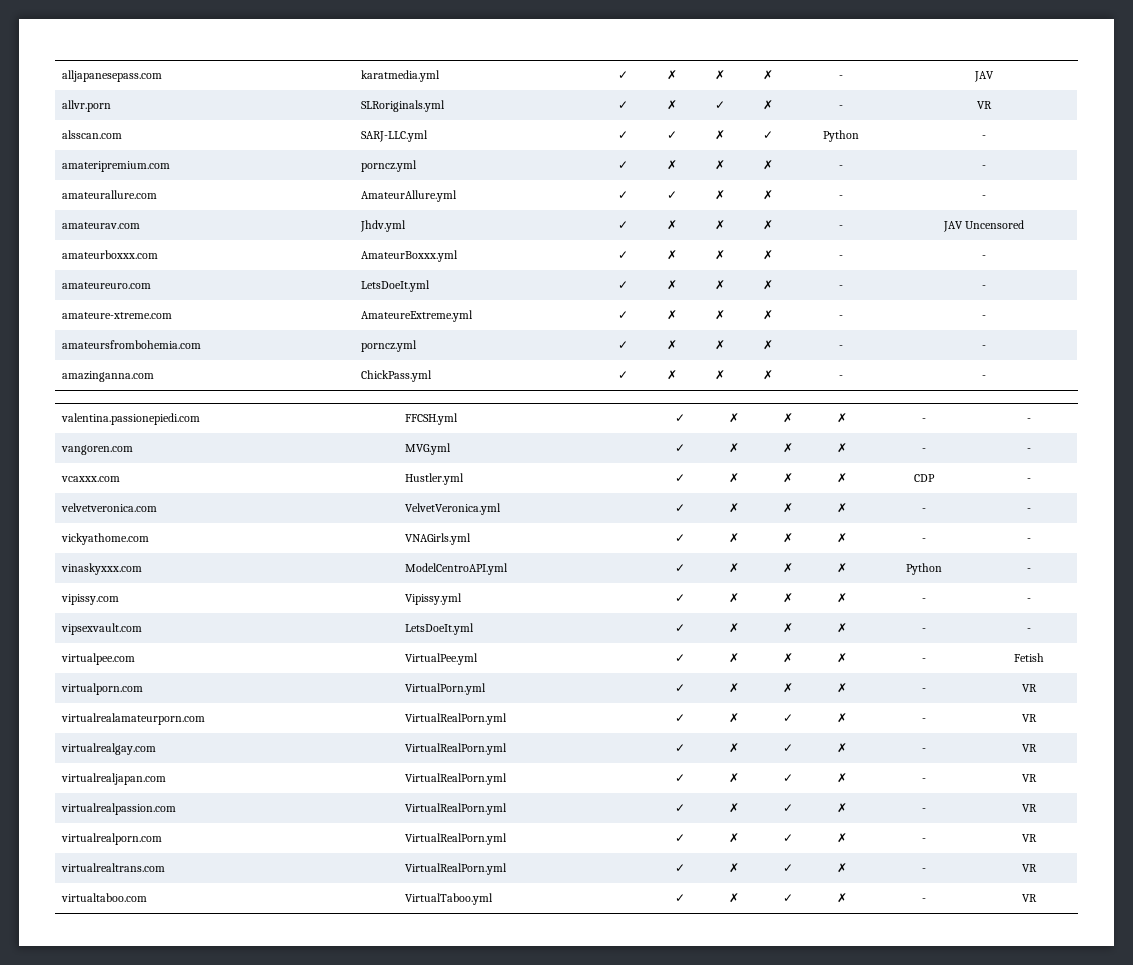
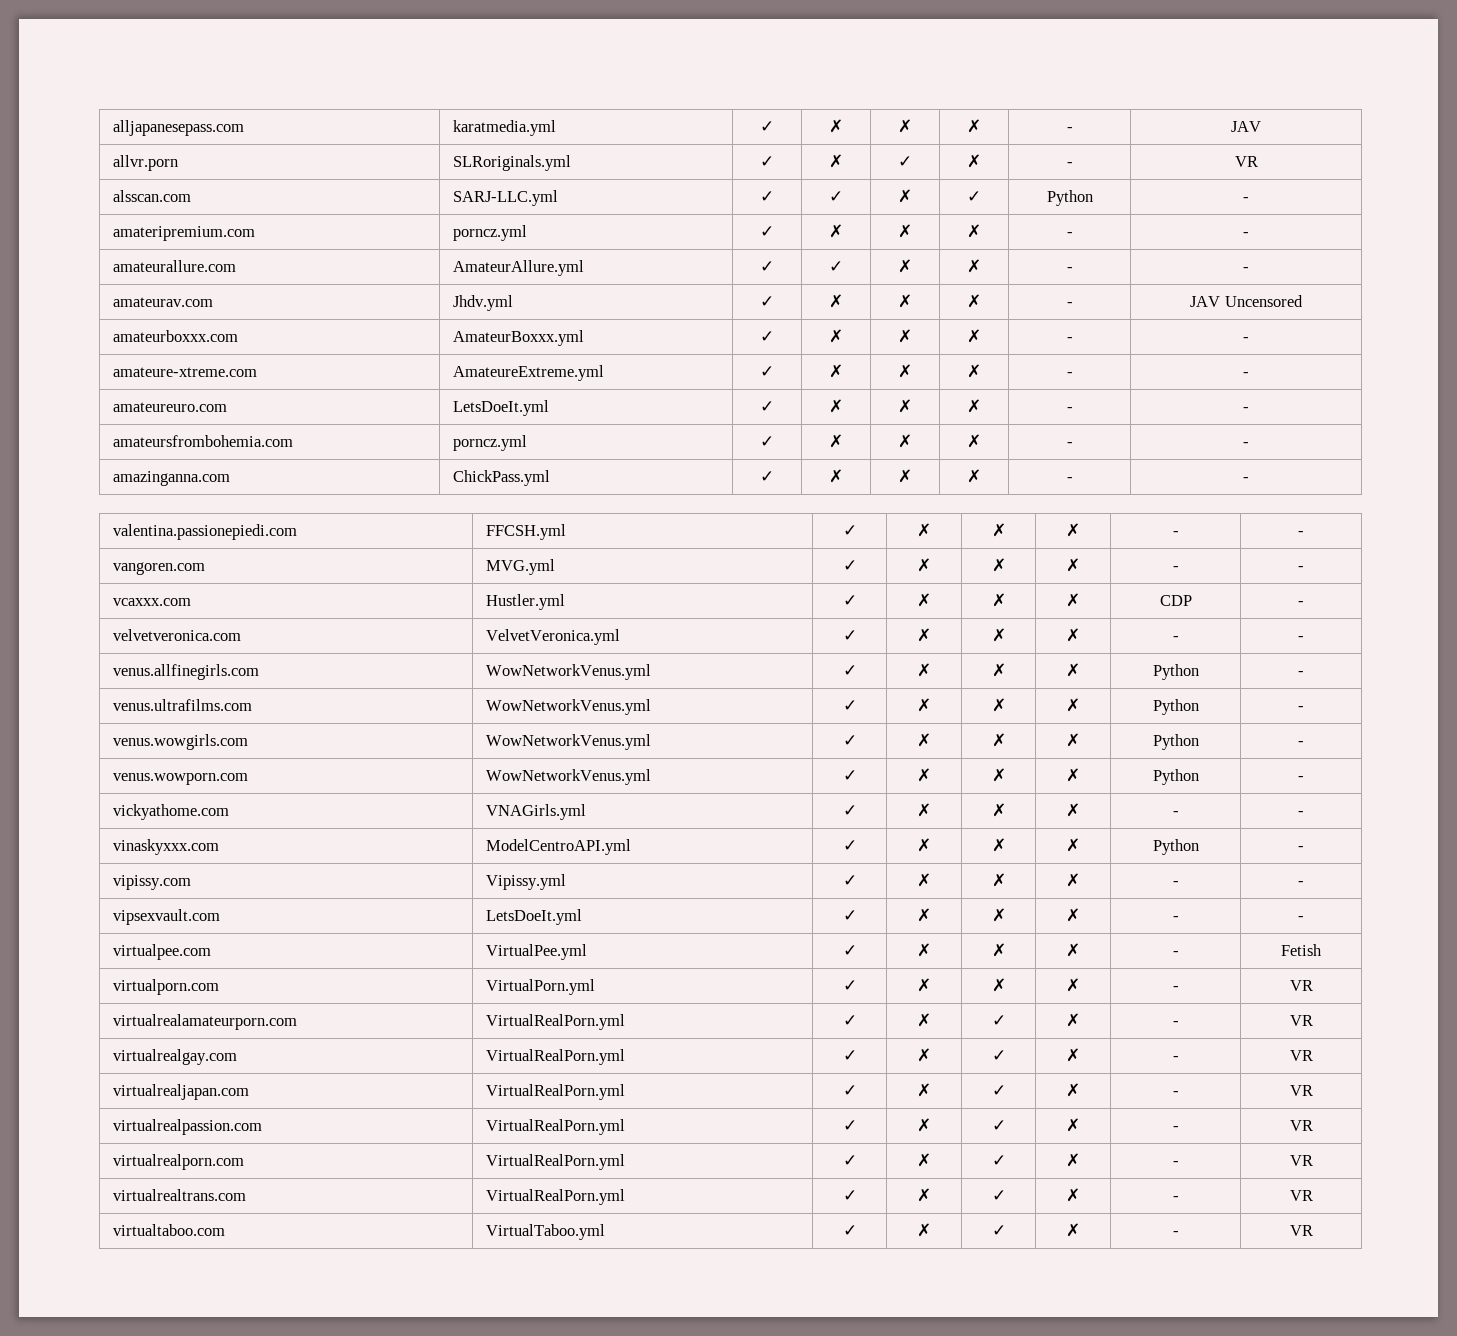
[61,282,151,289] [360,280,430,292] [618,281,628,289] [666,280,677,290] [714,280,725,290] [762,280,773,290] [839,285,843,289] [982,285,986,289] [61,312,172,319] [360,310,473,322] amateureuro.com | LetsDoeIt.yml | ✓ | ✗ | ✗ | ✗ | - | - // amateure-xtreme.com | AmateureExtreme.yml -> [112,367,257,377] [452,365,604,381] [760,366,774,377] [829,364,843,378] [898,364,912,378] [967,364,981,378] [1066,372,1073,377] [1243,372,1249,377] [112,402,227,412] [452,400,549,416] amateure-xtreme.com | AmateureExtreme.yml | ✓ | ✗ | ✗ | ✗ | - | - // amateureuro.com | LetsDoeIt.yml
(1031, 510) none -> [112,664,259,680] [485,664,651,680] [842,665,857,676] [917,663,931,677] [991,663,1006,677] [1066,663,1080,677] [1152,664,1199,680] [1298,671,1304,676] [112,699,252,711] [485,699,651,715] [842,700,857,711] [917,698,931,712] [991,698,1006,712] [1066,698,1080,712] [1152,699,1199,715] [1298,706,1304,711] [112,734,248,750] [485,734,651,750] [842,735,857,746] [917,733,931,747] [991,733,1006,747] [1066,733,1080,747] [1152,734,1199,750] [1298,741,1304,746] [112,773,248,785] [485,769,651,785] [842,770,857,781] [917,768,931,782] [991,768,1006,782] [1066,768,1080,782] [1152,769,1199,785] [1298,776,1304,781] // venus.allfinegirls.com | WowNetworkVenus.yml | ✓ | ✗ | ✗ | ✗ | Python | - // venus.ultrafilms.com | WowNetworkVenus.yml | ✓ | ✗ | ✗ | ✗ | Python | - // venus.wowgirls.com | WowNetworkVenus.yml | ✓ | ✗ | ✗ | ✗ | Python | - // venus.wowporn.com | WowNetworkVenus.yml | ✓ | ✗ | ✗ | ✗ | Python | -

